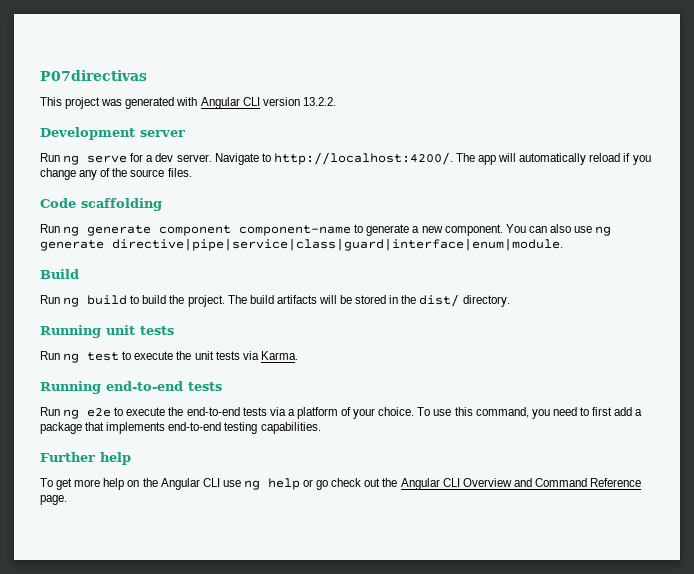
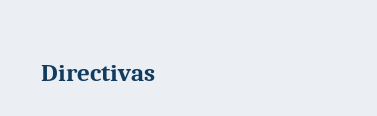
[40,70,147,81] [40,97,336,109] [40,127,185,140] [40,152,651,165] [40,168,192,180] [40,198,162,211] [40,224,612,236] [40,238,563,251] [40,269,79,279] [40,294,510,307] [40,325,174,338] [40,351,298,363] [40,381,222,394] [40,407,643,419] [40,422,321,434] [40,452,131,465] [40,478,642,490] [40,495,67,505] P07directivas // This project was generated with Angular CLI version 13.2.2. // Development server // Run ng serve for a dev server. Navigate to http://localhost:4200/. The app will automatically reload if you change any of the source files. // Code scaffolding // Run ng generate component component-name to generate a new component. You can also use ng generate directive|pipe|service|class|guard|interface|enum|module. // Build // Run ng build to build the project. The build artifacts will be stored in the dist/ directory. // Running unit tests // Run ng test to execute the unit tests via Karma. // Running end-to-end tests // Run ng e2e to execute the end-to-end tests via a platform of your choice. To use this command, you need to first add a package that implements end-to-end testing capabilities. // Further help // To get more help on the Angular CLI use ng help or go check out the Angular CLI Overview and Command Reference page. -> [41,65,155,81] Directivas

